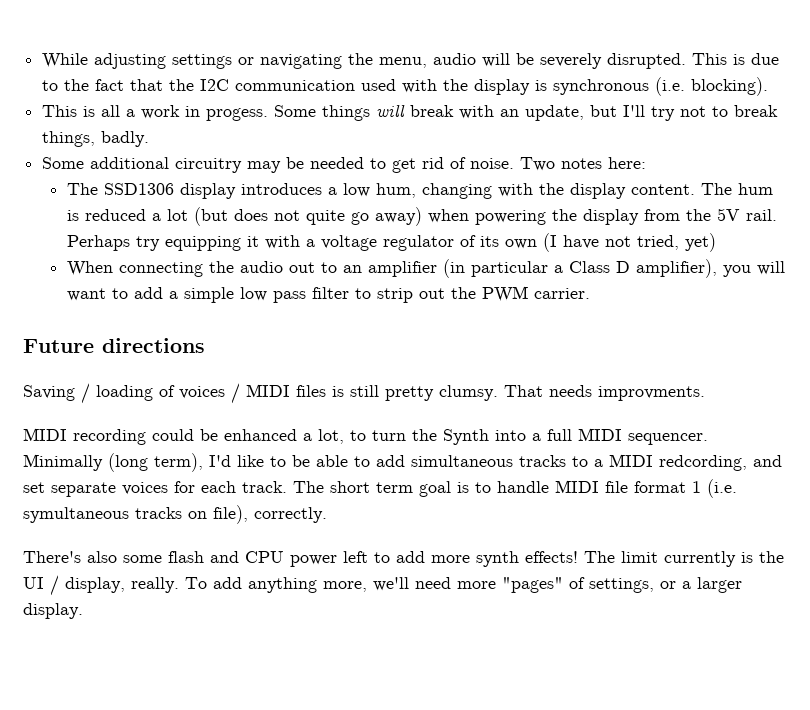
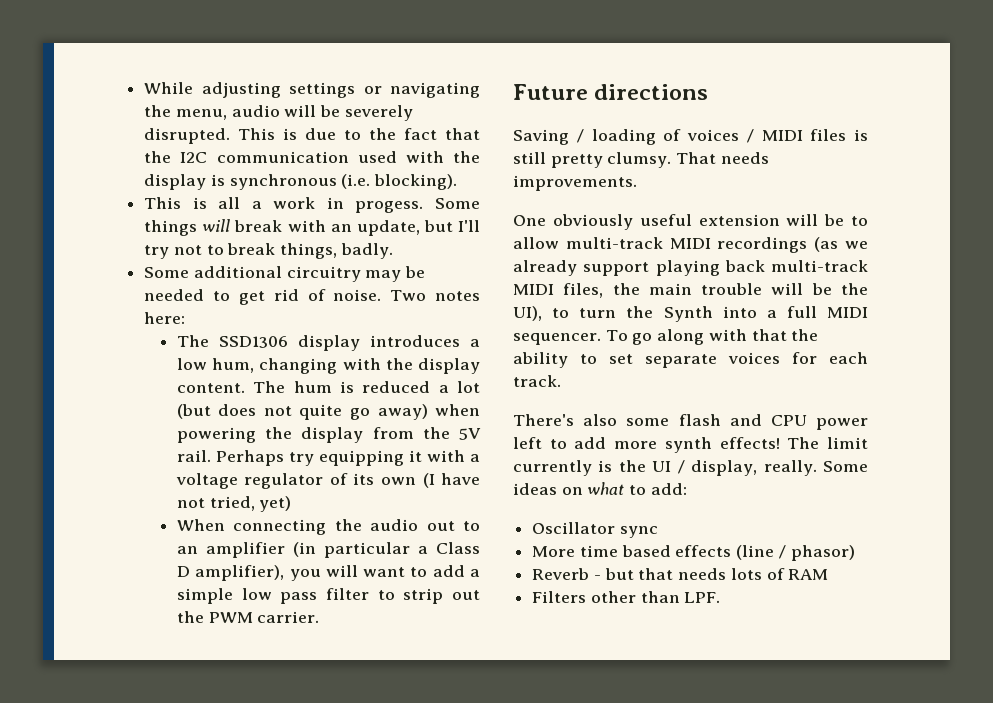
[598,386,705,401] [23,428,344,445] improvments. // MIDI recording could be enhanced a lot, -> [513,175,637,191] [513,214,868,230] [513,237,868,253] [513,260,868,276] [513,283,868,298] [513,306,542,321] improvements. // One obviously useful extension will be to allow multi-track MIDI recordings (as we already support playing back multi-track MIDI files, the main trouble will be the UI),
[23,453,782,472] Minimally (long term), I'd like to be able to add simultaneous tracks to a MIDI redcording, and -> [605,329,819,345] [513,352,597,368] To go along with that the ability to
[293,479,737,498] [23,505,327,524] The short term goal is to handle MIDI file format 1 (i.e. symultaneous tracks on file), correctly. -> (561, 381) none
[185,577,742,593] [23,603,83,619] To add anything more, we'll need more "pages" of settings, or a larger display. -> [823,461,868,472] [513,482,687,495] [532,522,658,538] [532,545,855,561] [532,568,829,580] [532,591,721,603] Some ideas on what to add: // Oscillator sync // More time based effects (line / phasor) // Reverb - but that needs lots of RAM // Filters other than LPF.

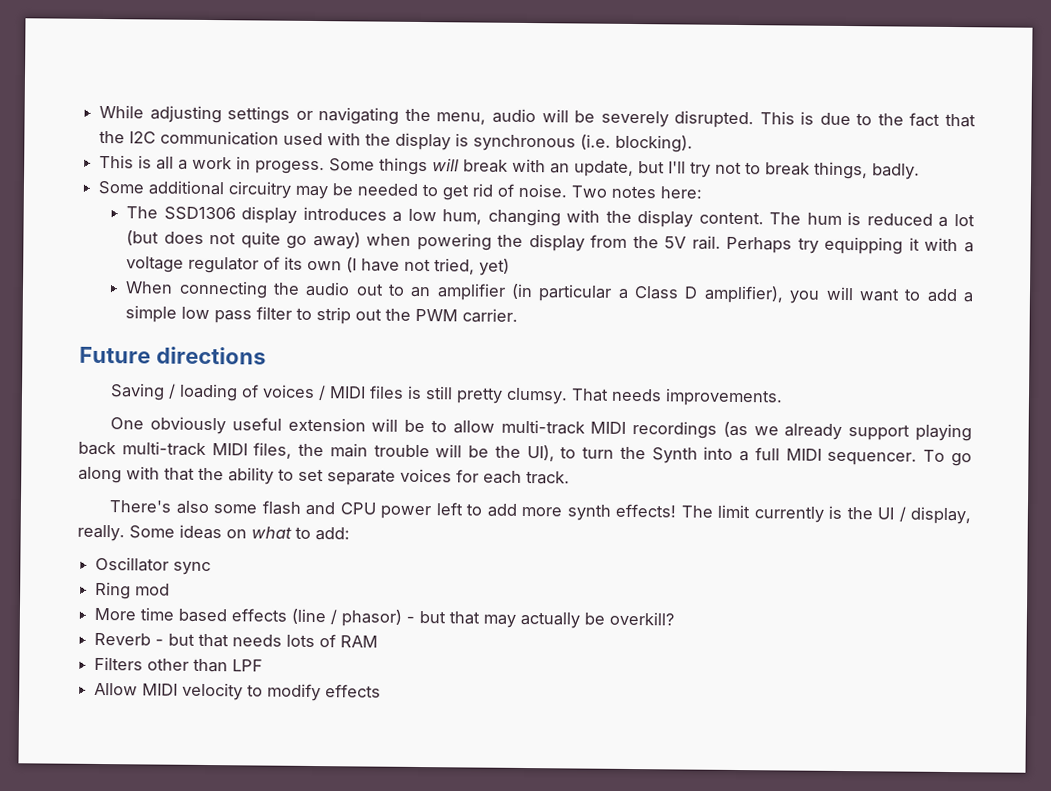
(658, 532) none -> [95,581,171,600] // Ring mod
(855, 553) none -> [406,611,675,629] - but that may actually be overkill?
[684,592,721,603] LPF. -> [232,659,264,672] [94,682,382,702] LPF // Allow MIDI velocity to modify effects

